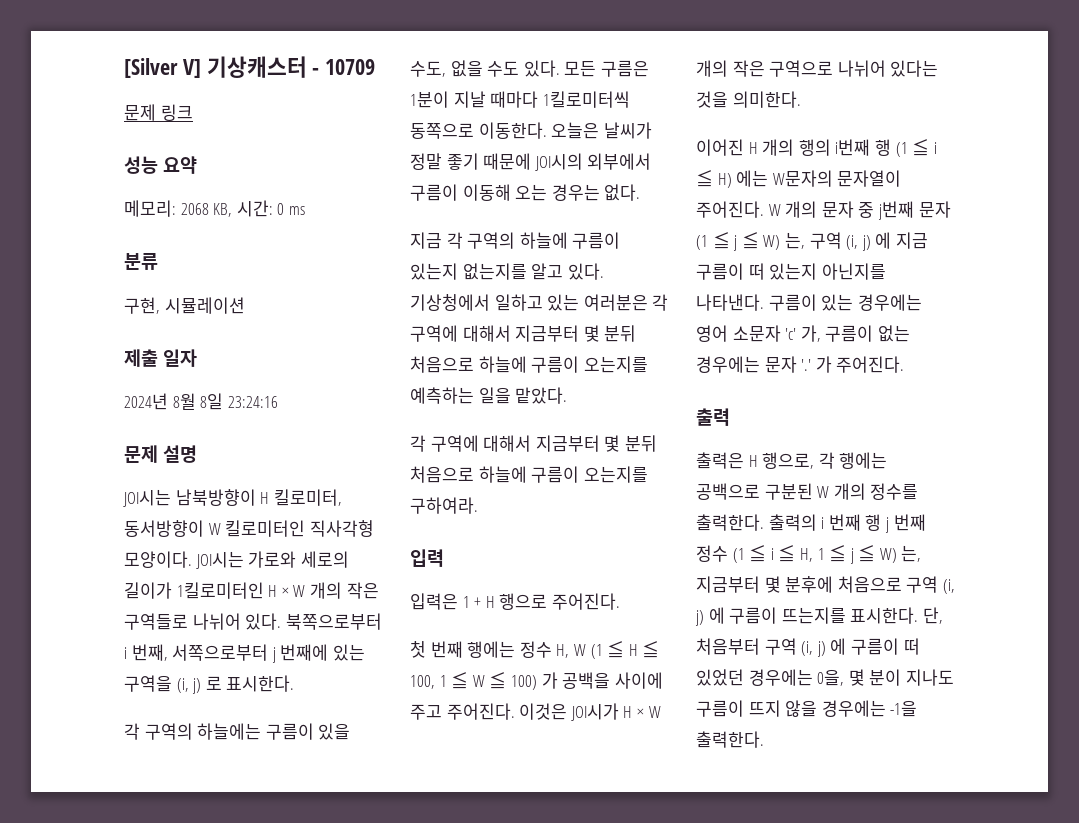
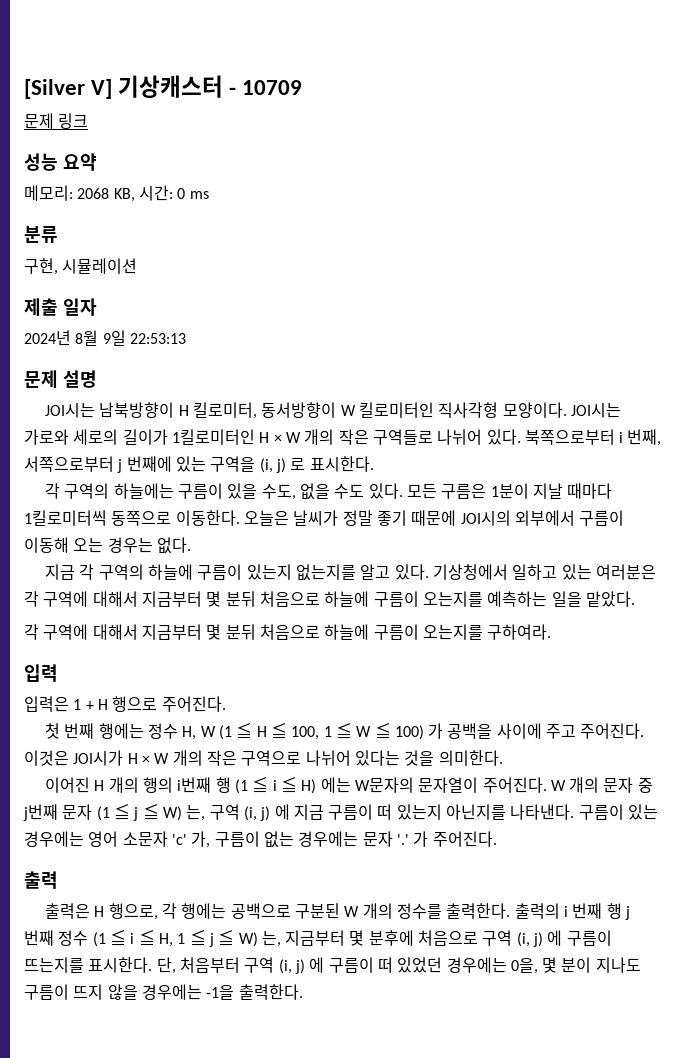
[200,393,278,410] 8일 23:24:16 -> [102,330,186,346] 9일 22:53:13

